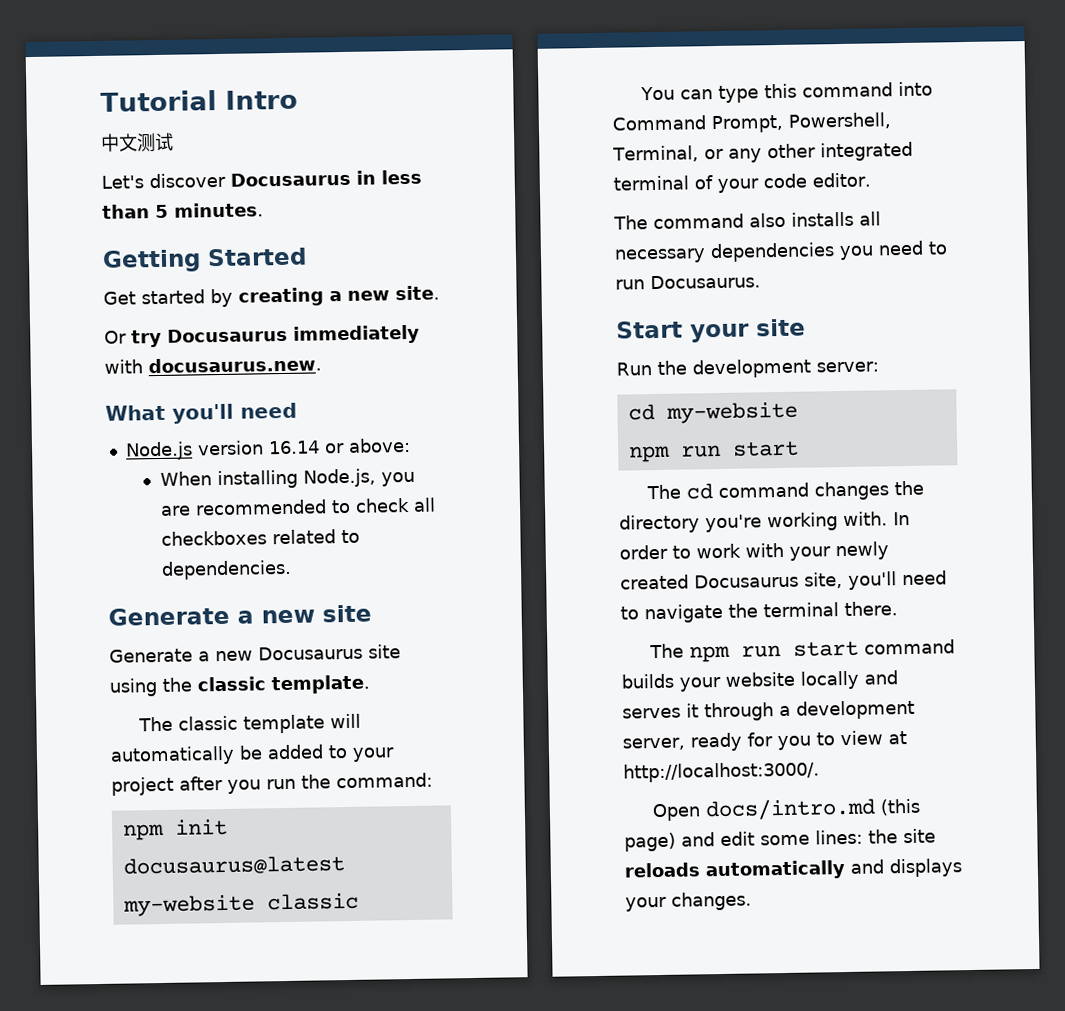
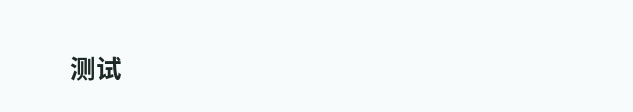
[100,89,298,112] [100,132,174,153] [101,169,422,189] [102,202,264,219] [102,247,307,273] [103,285,440,308] [104,324,420,348] [104,356,322,374] [105,402,297,424] [124,437,411,461] [159,468,415,490] [159,497,436,516] [160,529,360,546] [160,559,292,580] [108,604,372,626] [109,644,401,663] [109,674,370,697] [138,713,362,734] [110,744,395,766] [111,772,433,796] [122,818,228,841] [122,855,345,876] [122,892,359,917] [640,81,934,103] [612,112,891,134] [612,141,913,163] [613,172,871,193] [613,211,881,230] [614,240,948,264] [615,274,761,290] [616,318,806,343] [616,358,879,379] [627,401,798,424] [628,440,799,463] [646,480,925,501] [619,511,910,534] [619,541,889,561] [620,570,947,590] [620,601,898,624] [649,639,956,663] [621,670,898,692] [622,699,915,722] [622,730,907,752] [623,761,820,783] [652,797,922,822] [624,828,936,852] [624,858,963,881] [625,891,752,912] Tutorial Intro // 中文测试 // Let's discover Docusaurus in less than 5 minutes. // Getting Started // Get started by creating a new site. // Or try Docusaurus immediately with docusaurus.new. // What you'll need // Node.js version 16.14 or above: // When installing Node.js, you are recommended to check all checkboxes related to dependencies. // Generate a new site // Generate a new Docusaurus site using the classic template. // The classic template will automatically be added to your project after you run the command: // npm init docusaurus@latest my-website classic // You can type this command into Command Prompt, Powershell, Terminal, or any other integrated terminal of your code editor. // The command also installs all necessary dependencies you need to run Docusaurus. // Start your site // Run the development server: // cd my-website // npm run start // The cd command changes the directory you're working with. In order to work with your newly created Docusaurus site, you'll need to navigate the terminal there. // The npm run start command builds your website locally and serves it through a development server, ready for you to view at http://localhost:3000/. // Open docs/intro.md (this page) and edit some lines: the site reloads automatically and displays your changes. -> [70,56,122,81] 测试

